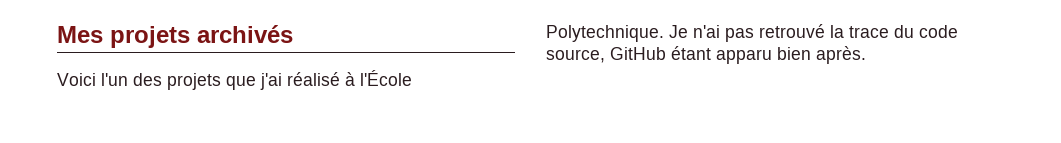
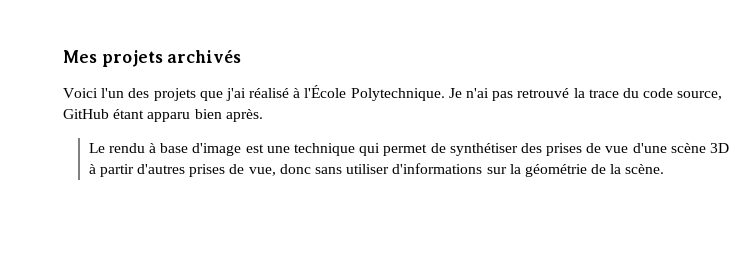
(866, 55) none -> [88,143,729,156] [88,163,665,177] // Le rendu à base d'image est une technique qui permet de synthétiser des prises de vue d'une scène 3D à partir d'autres prises de vue, donc sans utiliser d'informations sur la géométrie de la scène.

